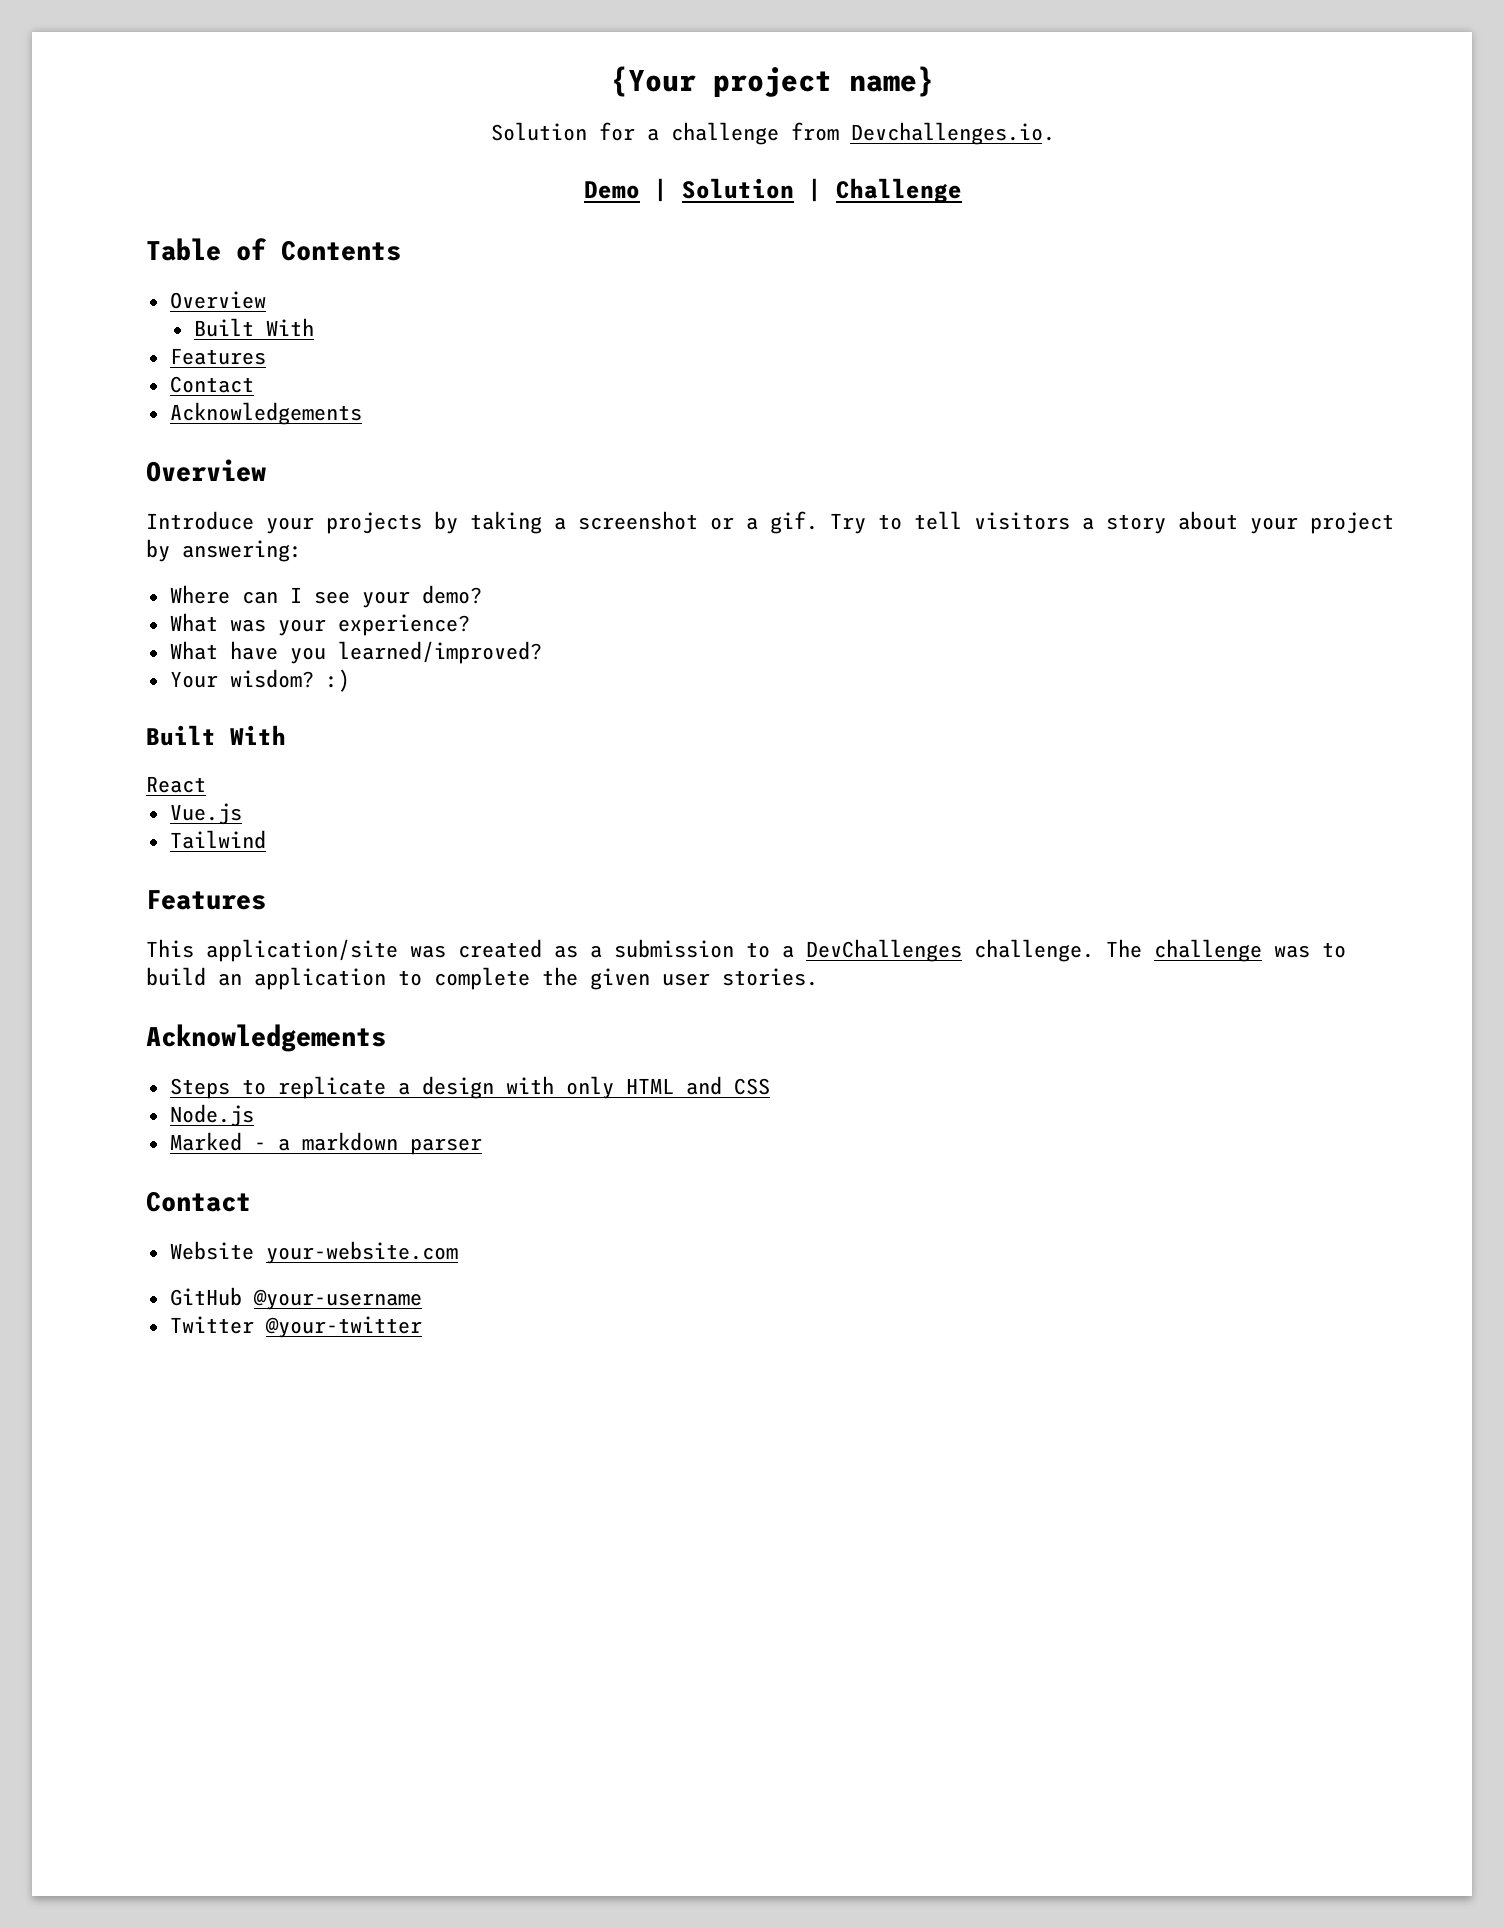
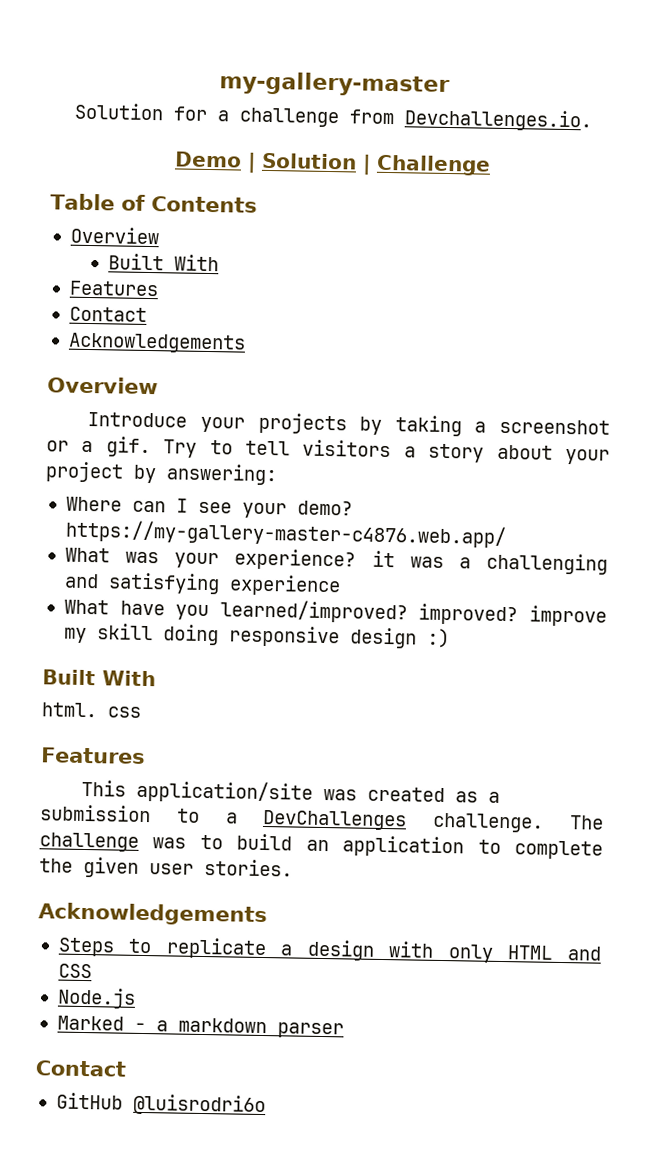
[611,66,934,97] {Your project name} -> [218,71,450,98] my-gallery-master
(482, 594) none -> [64,519,507,549] https://my-gallery-master-c4876.web.app/
[169,641,542,664] [169,669,314,688] // What have you learned/improved? // Your wisdom? -> [371,550,608,575] [63,572,341,597] [63,599,607,627] [63,623,417,649] it was a challenging and satisfying experience // What have you learned/improved? improved? improve my skill doing responsive design
[146,776,206,793] [169,803,242,825] [169,830,266,849] React // Vue.js // Tailwind -> [41,702,141,718] html. css
[169,1241,458,1264] // Website your-website.com -> (127, 1068) none
[252,1289,422,1310] [169,1316,422,1338] @your-username // Twitter @your-twitter -> [132,1093,266,1117] @luisrodri6o

